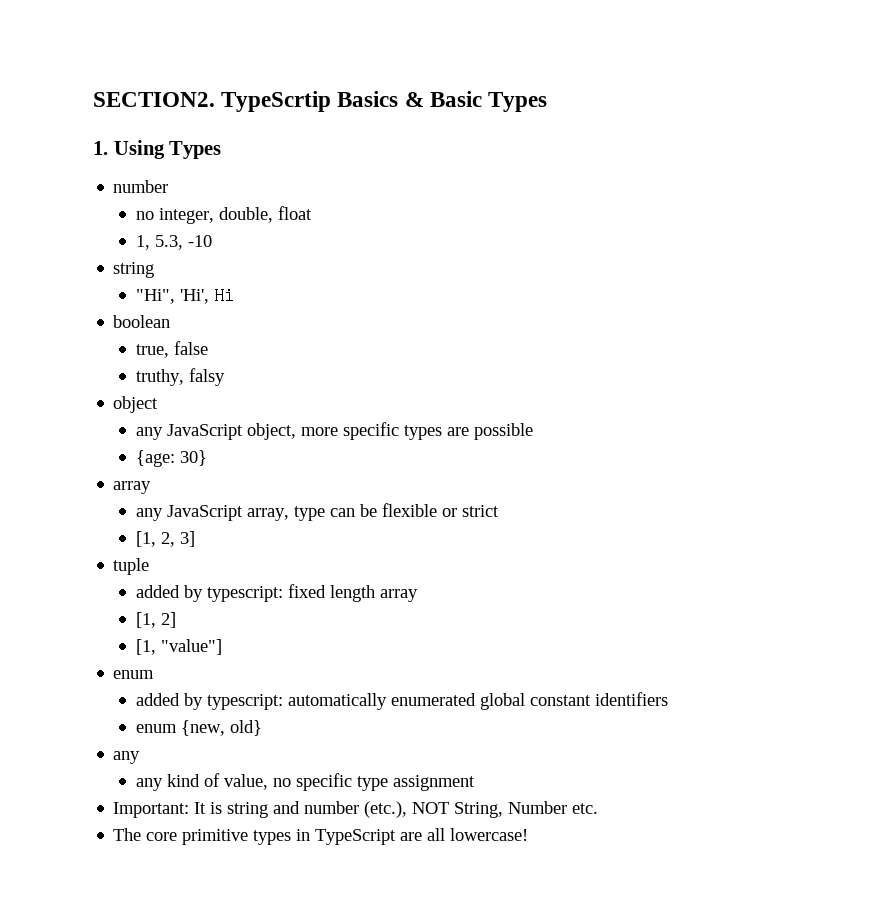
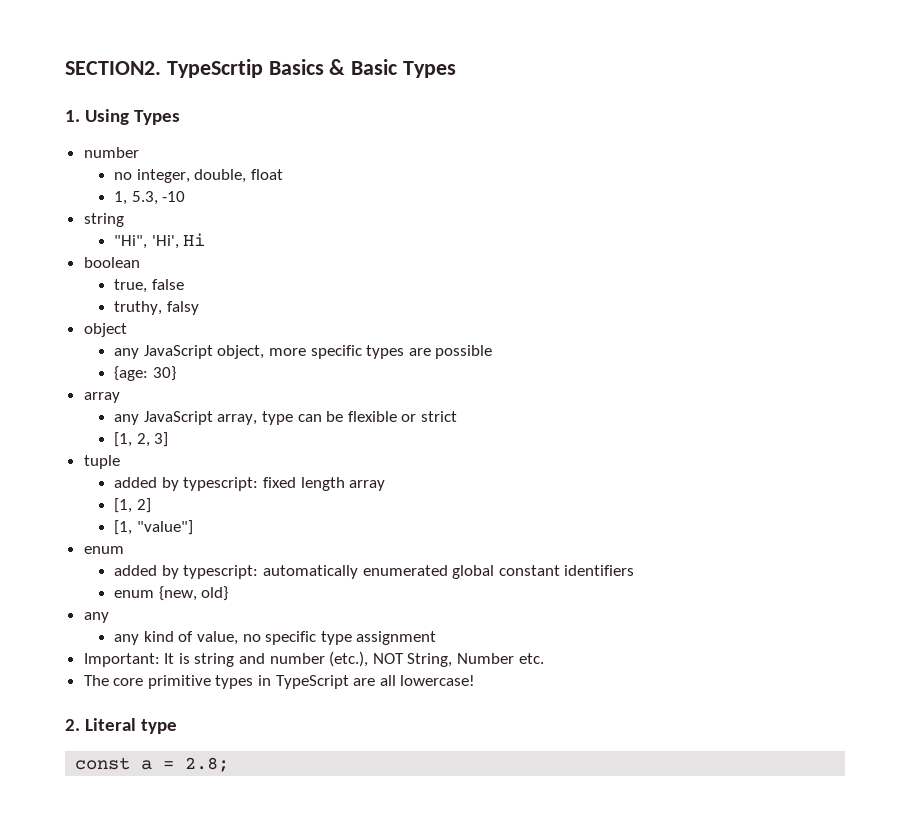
(529, 834) none -> [65,718,178,734] [75,757,230,772] // 2. Literal type // const a = 2.8;

